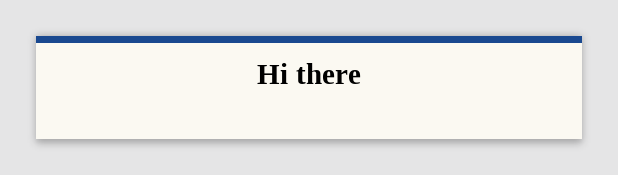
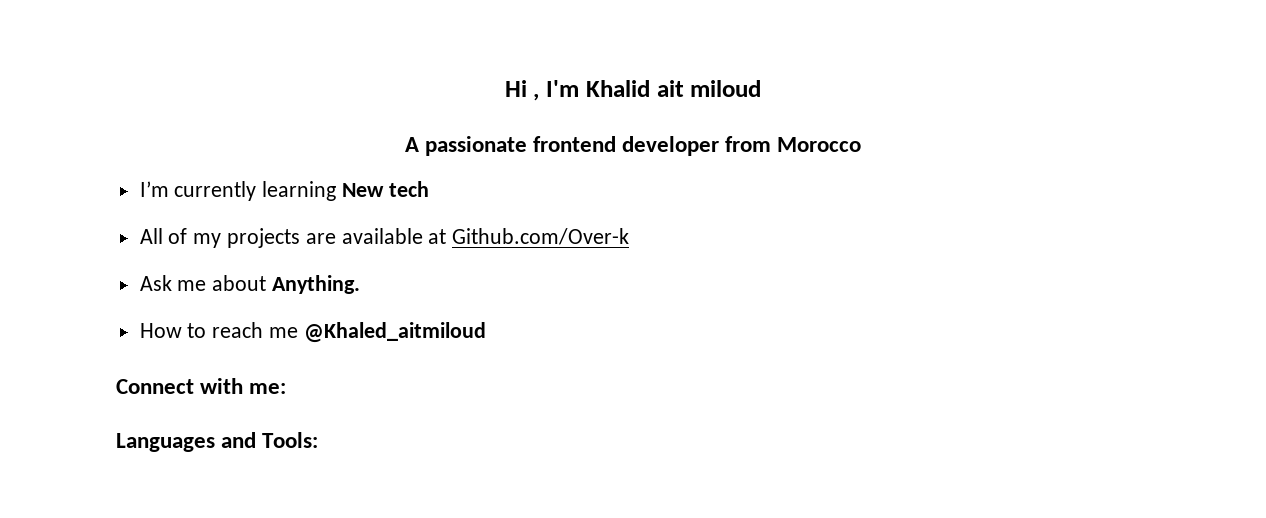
[295,63,361,84] there -> [533,80,762,101] [404,136,862,156] [139,181,429,201] [139,228,630,248] [139,275,361,294] [139,322,486,343] [116,378,287,394] [116,432,319,452] , I'm Khalid ait miloud // A passionate frontend developer from Morocco // I’m currently learning New tech // All of my projects are available at Github.com/Over-k // Ask me about Anything. // How to reach me @Khaled_aitmiloud // Connect with me: // Languages and Tools:

